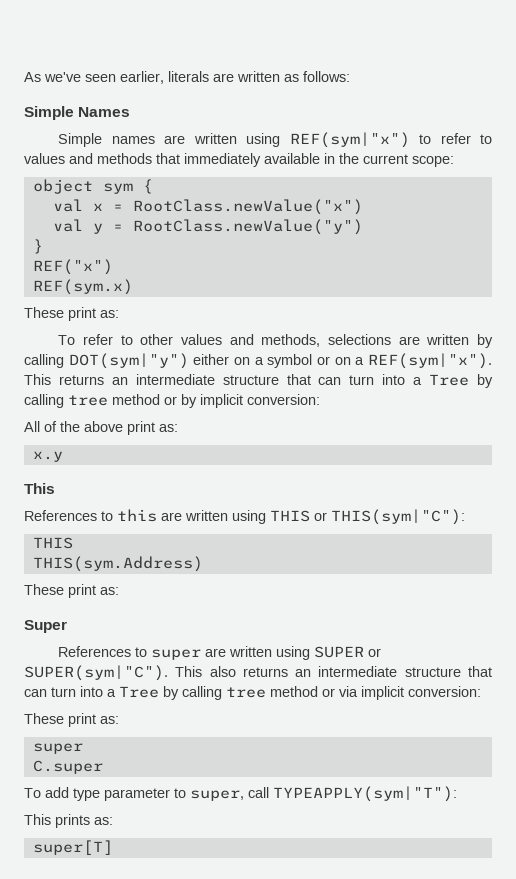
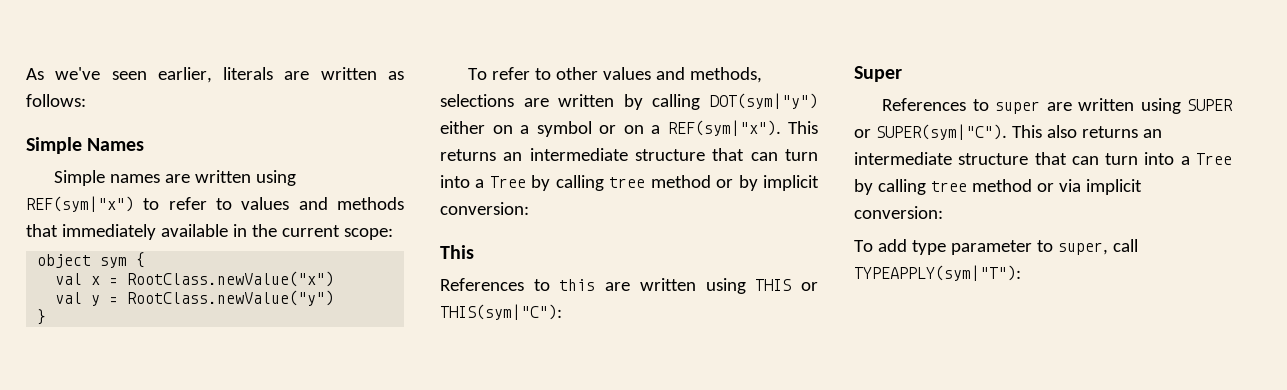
[32,259,113,275] [32,279,133,295] [24,307,119,321] // REF("x") // REF(sym.x) // These print as: -> (47, 317) none
[24,421,178,435] [32,451,63,462] // All of the above print as: // x.y -> (529, 208) none
[32,537,73,549] [32,556,203,572] [24,584,119,598] // THIS // THIS(sym.Address) // These print as: -> (562, 312) none
[24,713,119,727] [32,743,83,754] [32,760,103,774] // These print as: // super // C.super -> (943, 212) none
[24,814,113,828] [32,840,113,855] // This prints as: // super[T] -> (1021, 273) none

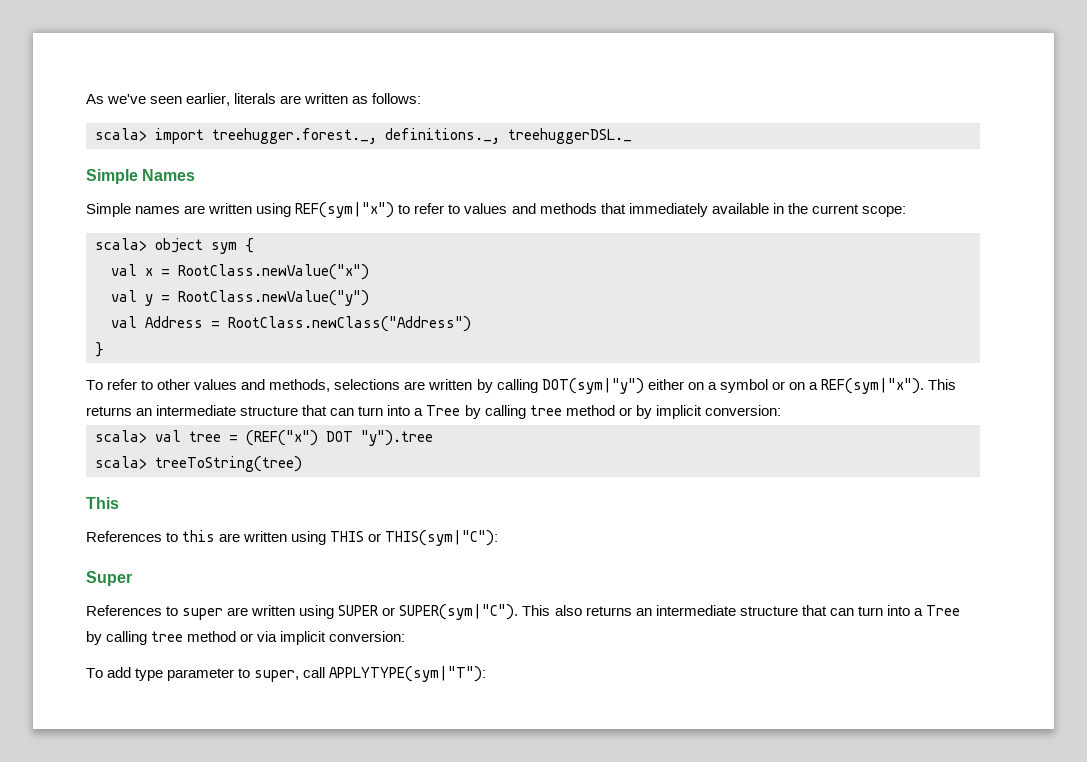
(86, 100) none -> [95,128,632,144] // scala> import treehugger.forest._, definitions._, treehuggerDSL._
(393, 234) none -> [95,238,147,251] scala>
(335, 298) none -> [111,316,471,332] // val Address = RootClass.newClass("Address")
(529, 208) none -> [95,430,433,446] [95,456,302,472] // scala> val tree = (REF("x") DOT "y").tree // scala> treeToString(tree)
[854,265,1021,281] TYPEAPPLY(sym|"T"): -> [329,666,487,682] APPLYTYPE(sym|"T"):

